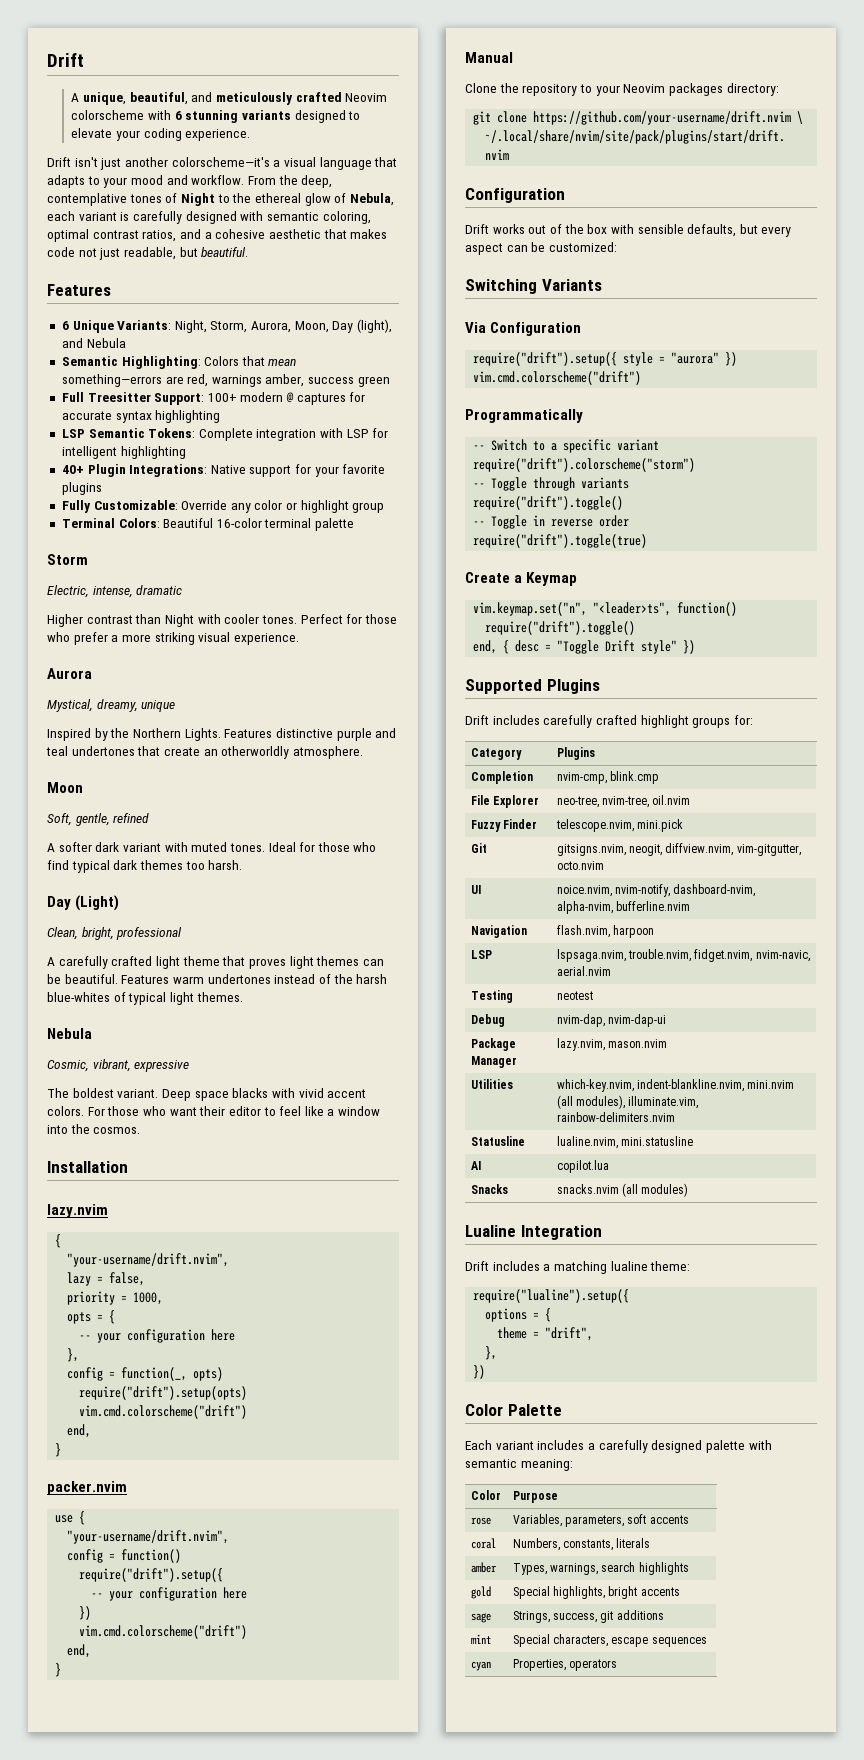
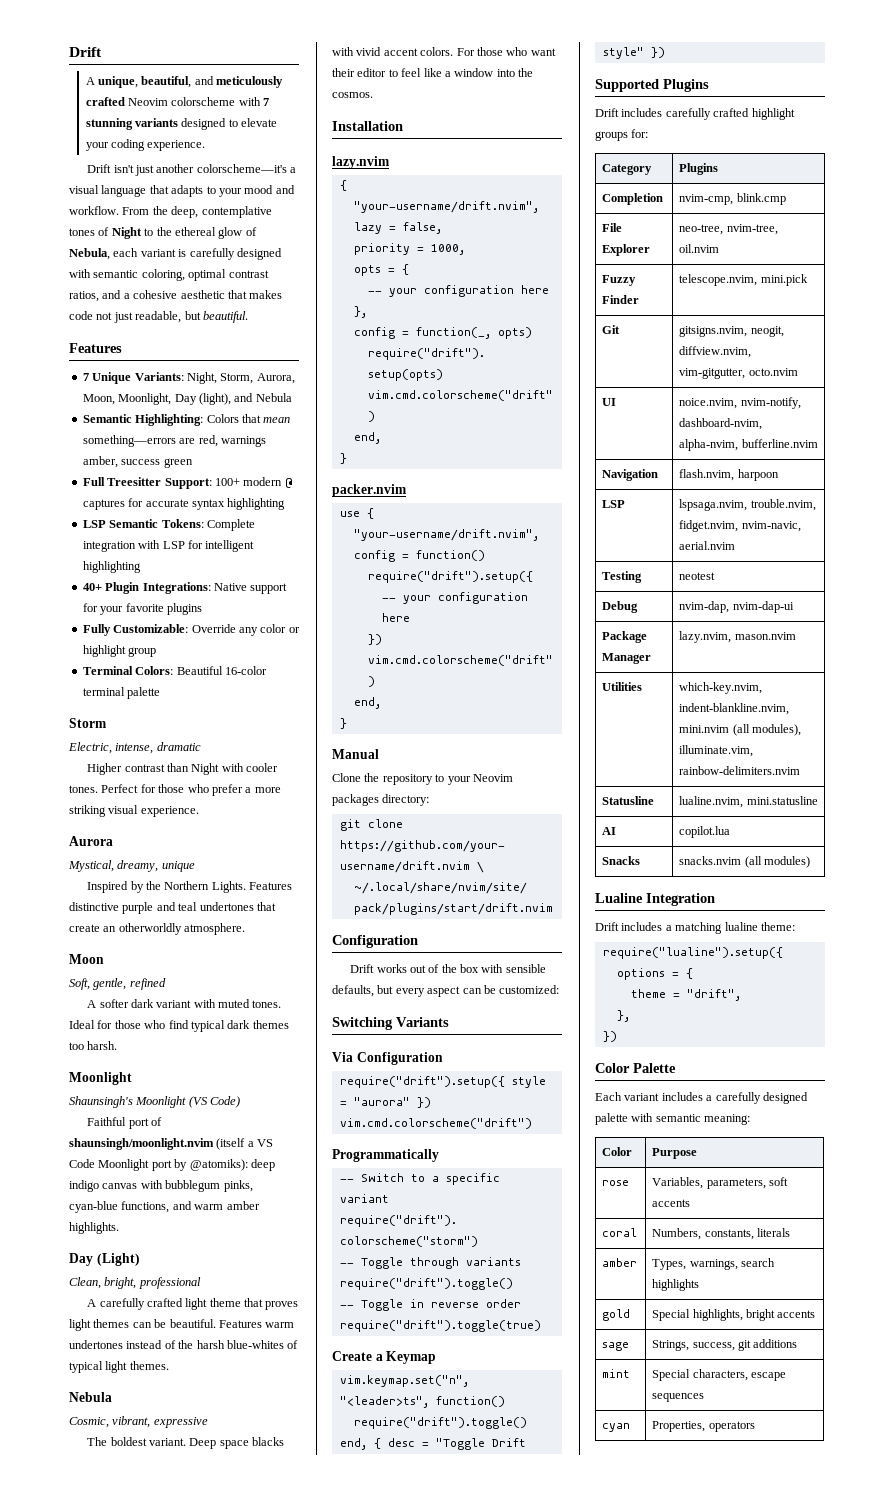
[174,111,182,120] 6 -> [263,98,270,106] 7
[61,321,69,330] 6 -> [82,373,89,381] 7
(329, 327) none -> [118,393,172,405] Moonlight,
(243, 865) none -> [69,1072,132,1085] [69,1096,241,1108] [87,1117,162,1129] [69,1138,274,1150] [69,1159,275,1171] [69,1180,253,1192] [69,1201,260,1213] [69,1222,119,1234] // Moonlight // Shaunsingh's Moonlight (VS Code) // Faithful port of shaunsingh/moonlight.nvim (itself a VS Code Moonlight port by @atomiks): deep indigo canvas with bubblegum pinks, cyan-blue functions, and warm amber highlights.

